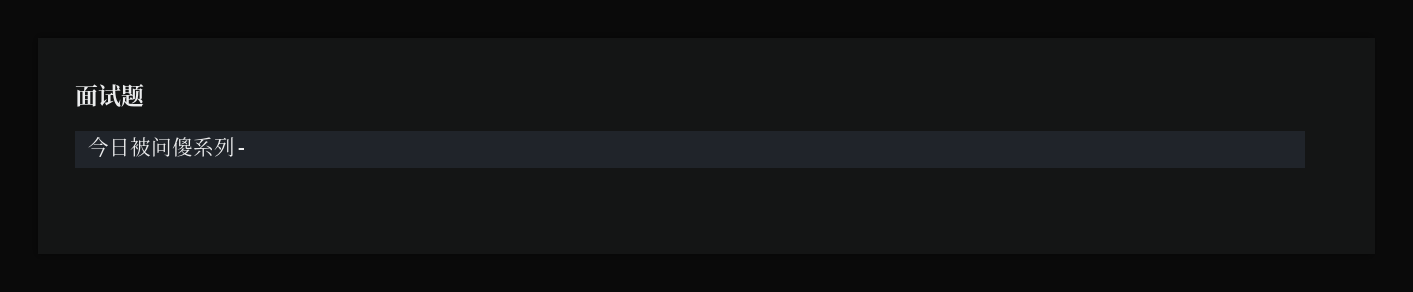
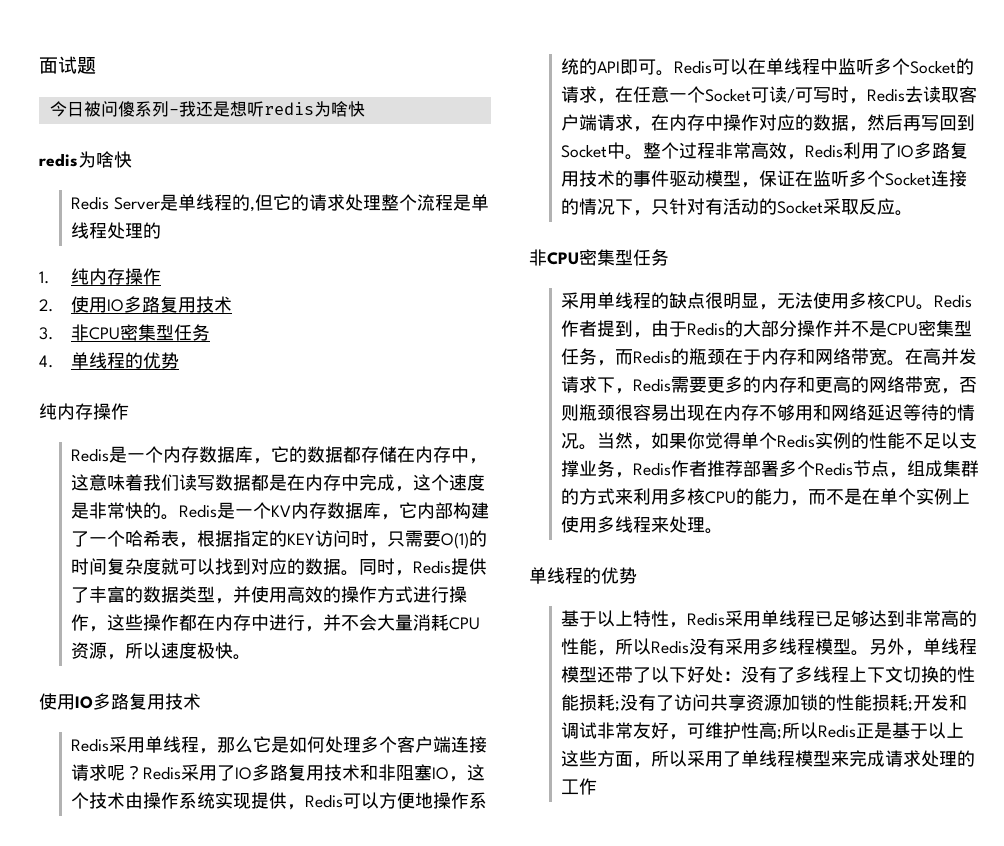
(248, 151) none -> [178,101,365,117] [39,151,132,168] [71,194,490,212] [71,222,162,239] [39,268,162,285] [39,296,233,313] [39,324,211,341] [39,352,180,369] [39,403,129,420] [71,446,488,464] [71,474,486,492] [71,502,490,520] [71,530,488,549] [71,558,488,576] [71,586,468,604] [71,614,481,632] [71,642,252,660] [39,693,201,710] [71,736,488,754] [71,764,486,782] [71,792,488,810] [561,58,975,76] [561,86,978,104] [561,114,976,132] [561,142,969,160] [561,170,968,188] [561,198,914,216] [529,249,669,266] [561,292,973,310] [561,320,973,338] [561,348,978,366] [561,376,978,394] [561,404,976,421] [561,432,978,450] [561,460,980,478] [561,488,971,506] [561,516,724,534] [529,567,637,584] [561,610,978,628] [561,638,978,656] [561,666,976,683] [561,694,968,712] [561,722,965,740] [561,750,976,768] [561,778,598,795] 我还是想听redis为啥快 // redis为啥快 // Redis Server是单线程的,但它的请求处理整个流程是单线程处理的 // 1.纯内存操作 // 2.使用IO多路复用技术 // 3.非CPU密集型任务 // 4.单线程的优势 // 纯内存操作 // Redis是一个内存数据库，它的数据都存储在内存中，这意味着我们读写数据都是在内存中完成，这个速度是非常快的。Redis是一个KV内存数据库，它内部构建了一个哈希表，根据指定的KEY访问时，只需要O(1)的时间复杂度就可以找到对应的数据。同时，Redis提供了丰富的数据类型，并使用高效的操作方式进行操作，这些操作都在内存中进行，并不会大量消耗CPU资源，所以速度极快。 // 使用IO多路复用技术 // Redis采用单线程，那么它是如何处理多个客户端连接请求呢？Redis采用了IO多路复用技术和非阻塞IO，这个技术由操作系统实现提供，Redis可以方便地操作系统的API即可。Redis可以在单线程中监听多个Socket的请求，在任意一个Socket可读/可写时，Redis去读取客户端请求，在内存中操作对应的数据，然后再写回到Socket中。整个过程非常高效，Redis利用了IO多路复用技术的事件驱动模型，保证在监听多个Socket连接的情况下，只针对有活动的Socket采取反应。 // 非CPU密集型任务 // 采用单线程的缺点很明显，无法使用多核CPU。Redis作者提到，由于Redis的大部分操作并不是CPU密集型任务，而Redis的瓶颈在于内存和网络带宽。在高并发请求下，Redis需要更多的内存和更高的网络带宽，否则瓶颈很容易出现在内存不够用和网络延迟等待的情况。当然，如果你觉得单个Redis实例的性能不足以支撑业务，Redis作者推荐部署多个Redis节点，组成集群的方式来利用多核CPU的能力，而不是在单个实例上使用多线程来处理。 // 单线程的优势 // 基于以上特性，Redis采用单线程已足够达到非常高的性能，所以Redis没有采用多线程模型。另外，单线程模型还带了以下好处：没有了多线程上下文切换的性能损耗;没有了访问共享资源加锁的性能损耗;开发和调试非常友好，可维护性高;所以Redis正是基于以上这些方面，所以采用了单线程模型来完成请求处理的工作

